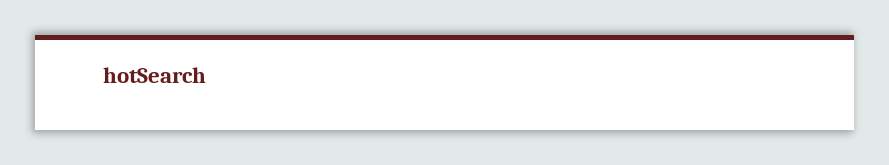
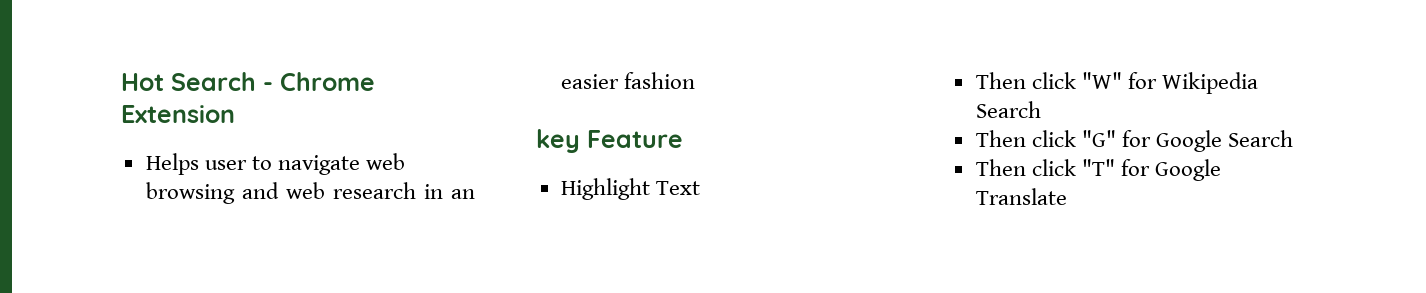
[103,67,206,83] hotSearch -> [121,72,375,91] [121,105,235,123] [145,153,406,175] [145,182,476,204] [560,72,695,89] [536,129,683,153] [560,178,700,200] [975,72,1259,94] [975,101,1041,118] [975,130,1294,152] [975,159,1222,181] [975,188,1067,205] Hot Search - Chrome Extension // Helps user to navigate web browsing and web research in an easier fashion // key Feature // Highlight Text // Then click "W" for Wikipedia Search // Then click "G" for Google Search // Then click "T" for Google Translate

